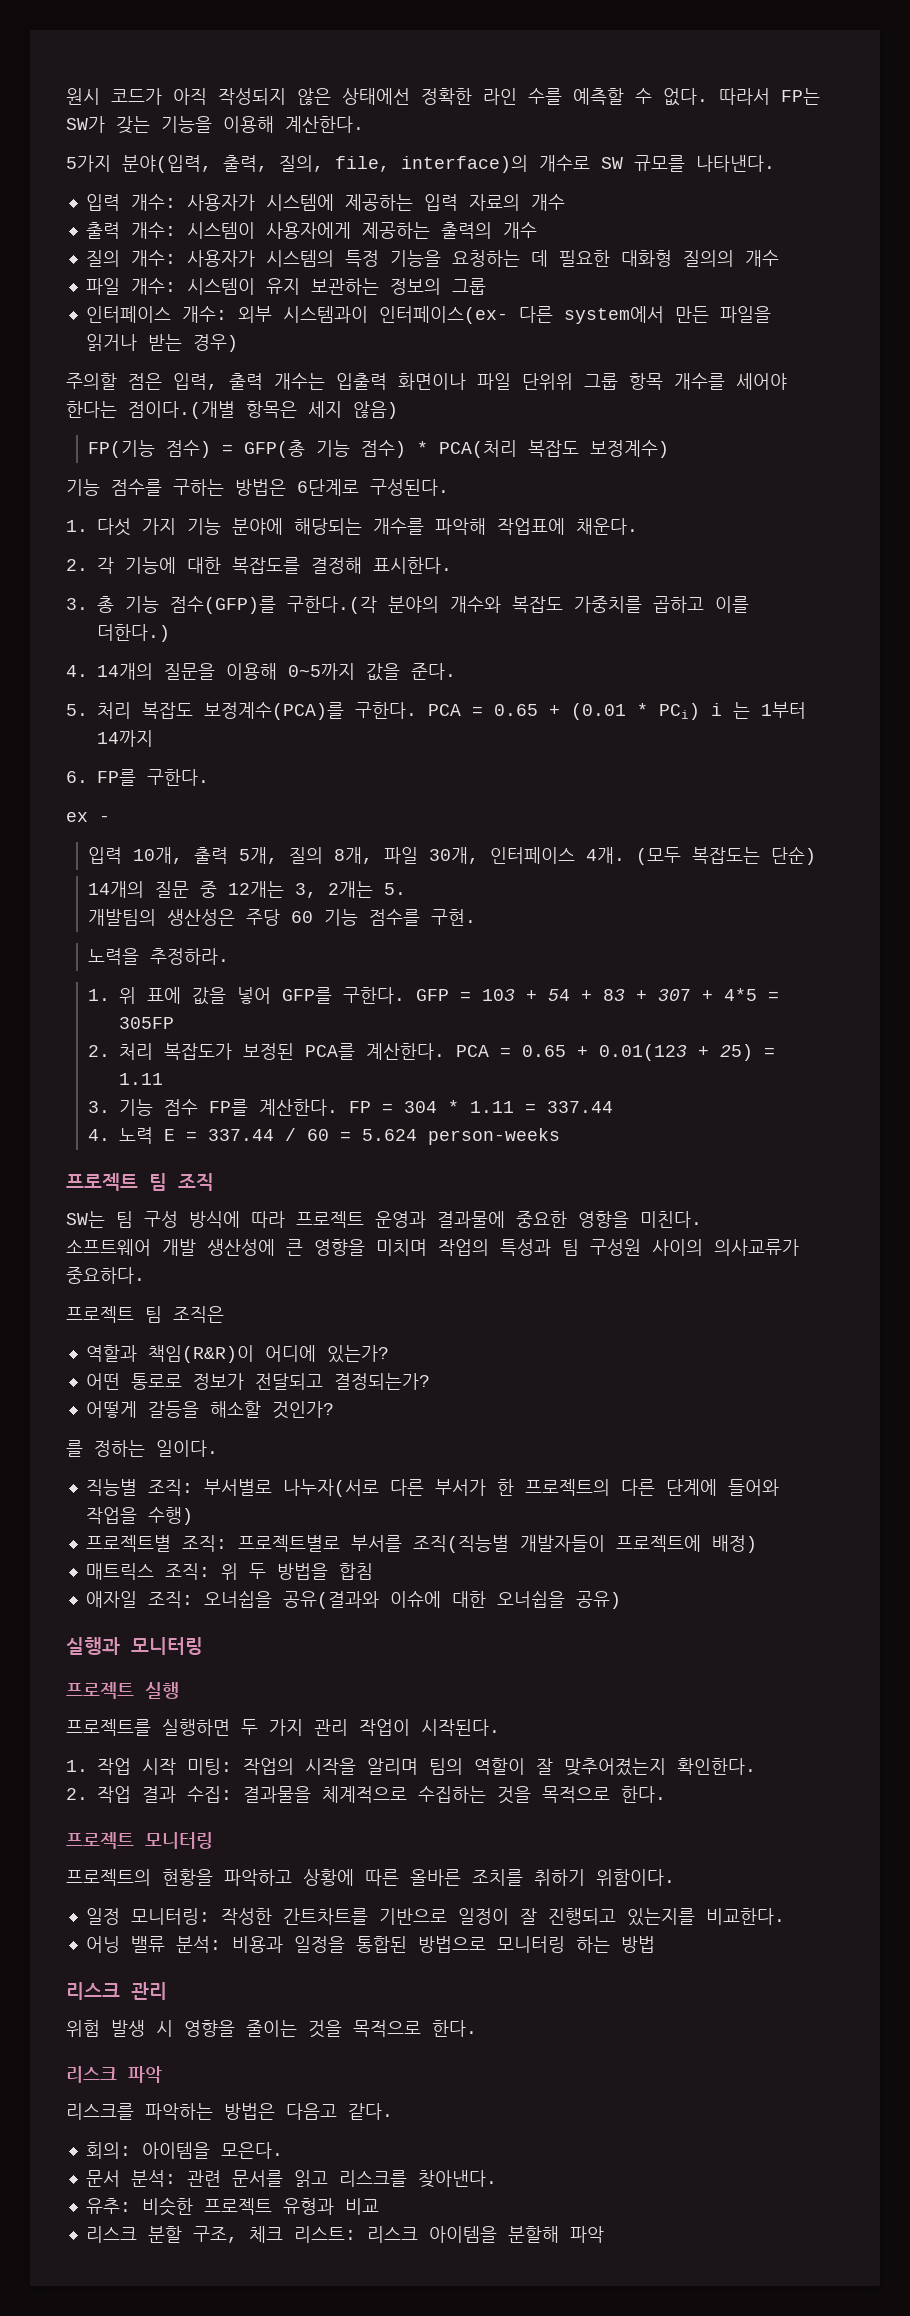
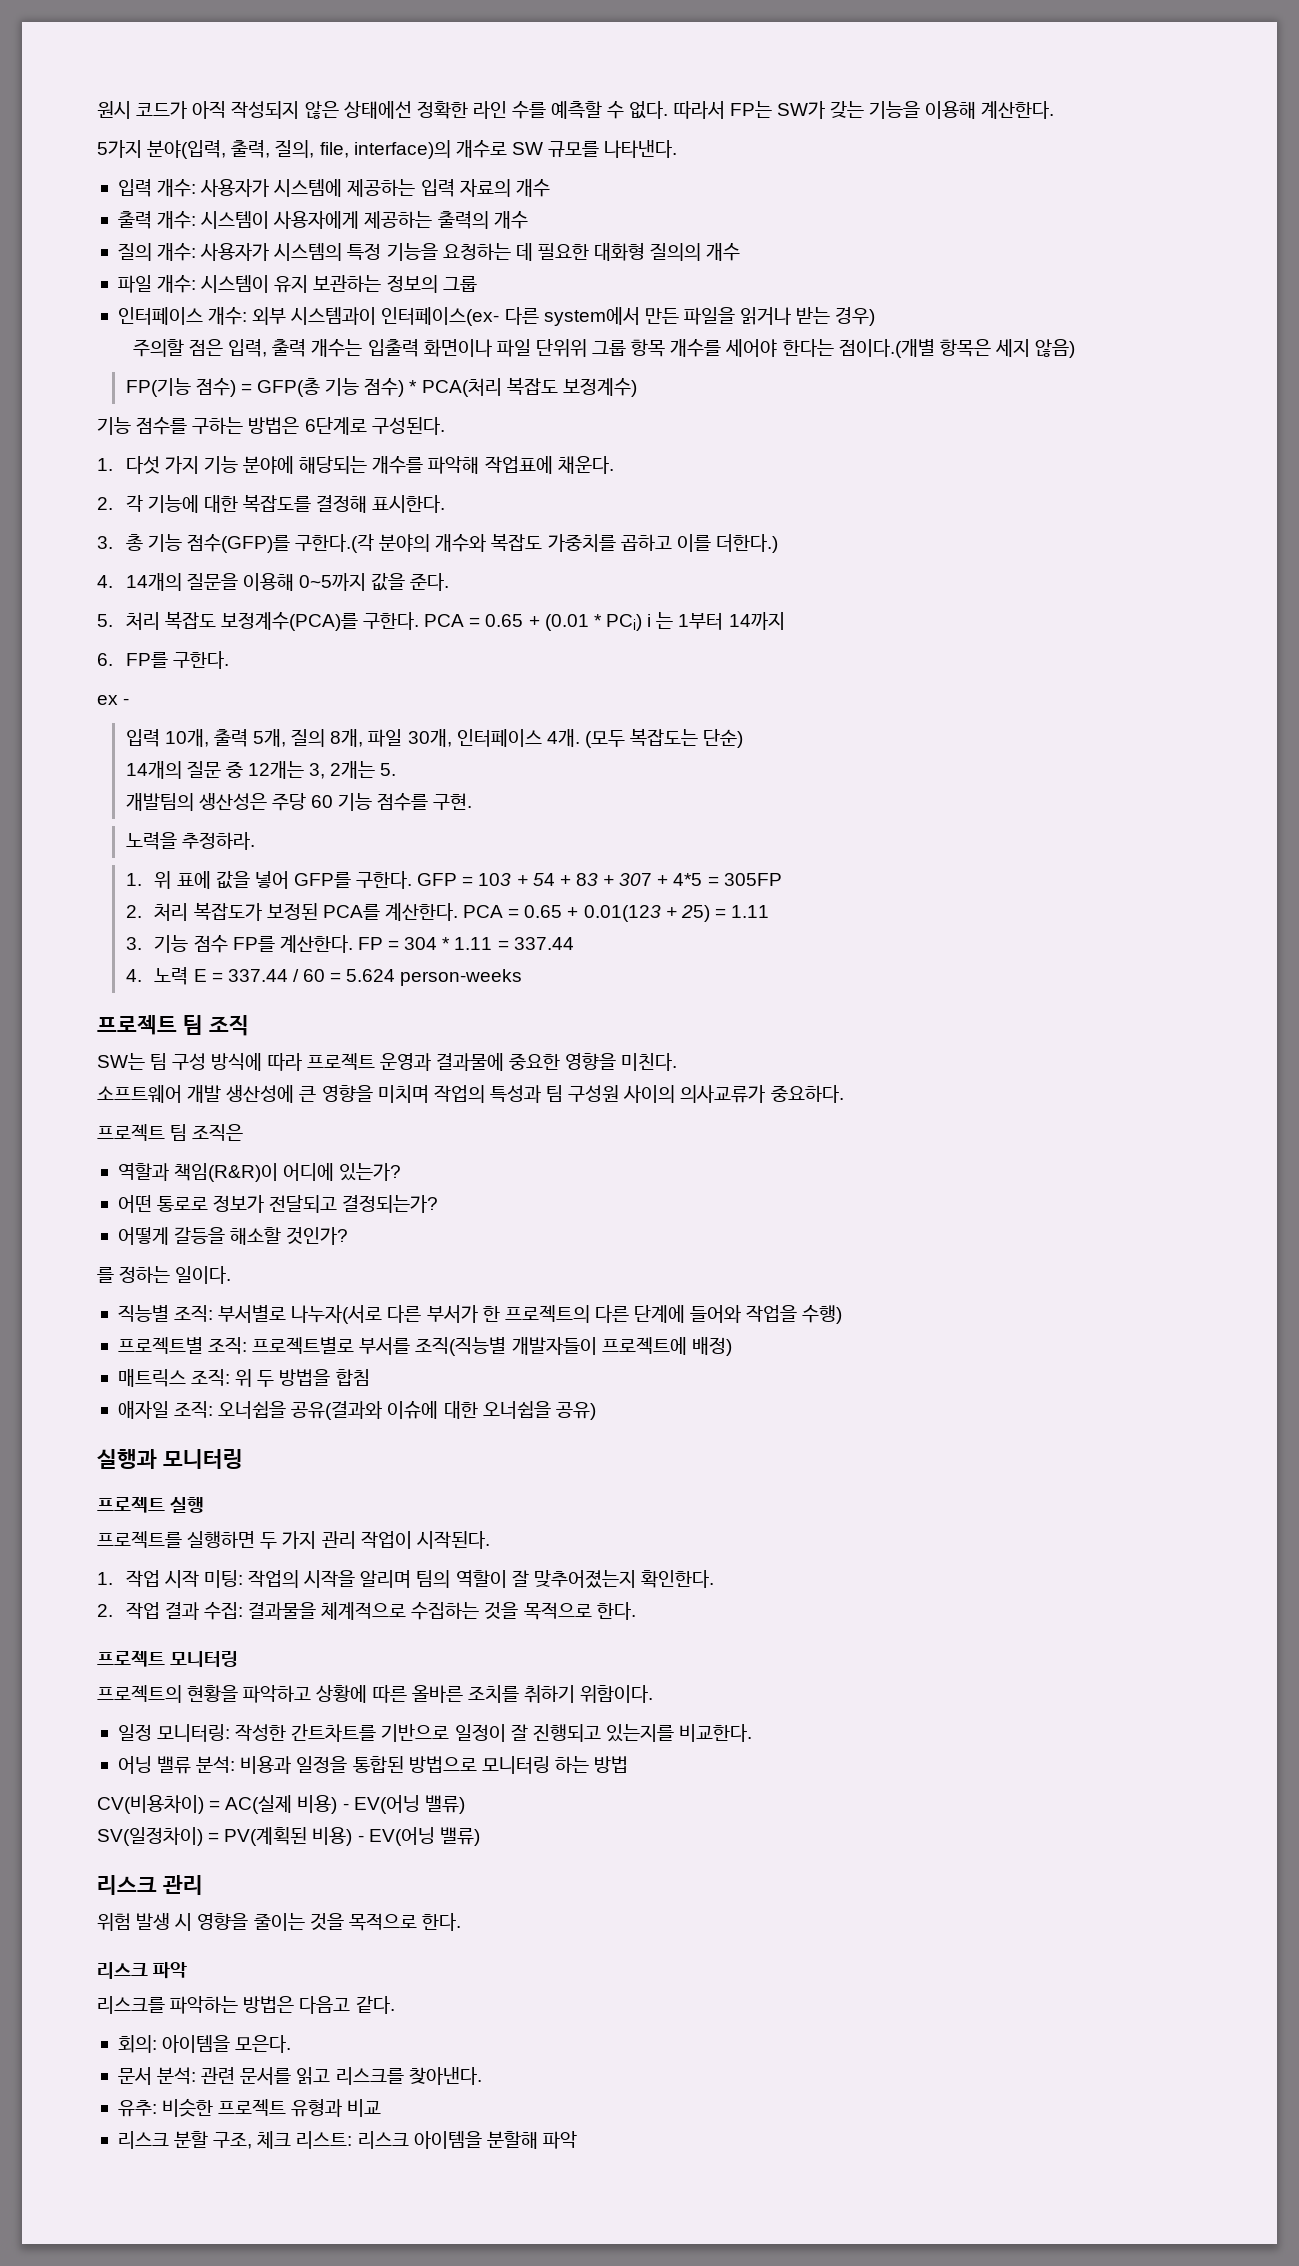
(655, 1944) none -> [97,1795,465,1814] [97,1827,480,1846] // CV(비용차이) = AC(실제 비용) - EV(어닝 밸류) // SV(일정차이) = PV(계획된 비용) - EV(어닝 밸류)

